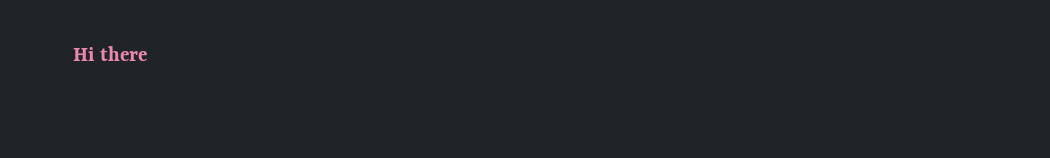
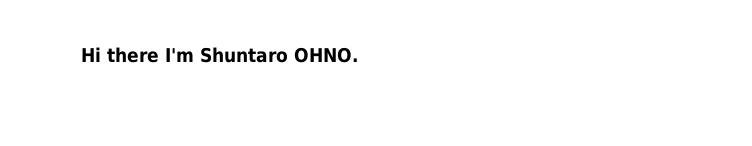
(147, 53) none -> [165,47,359,63] I'm Shuntaro OHNO.

